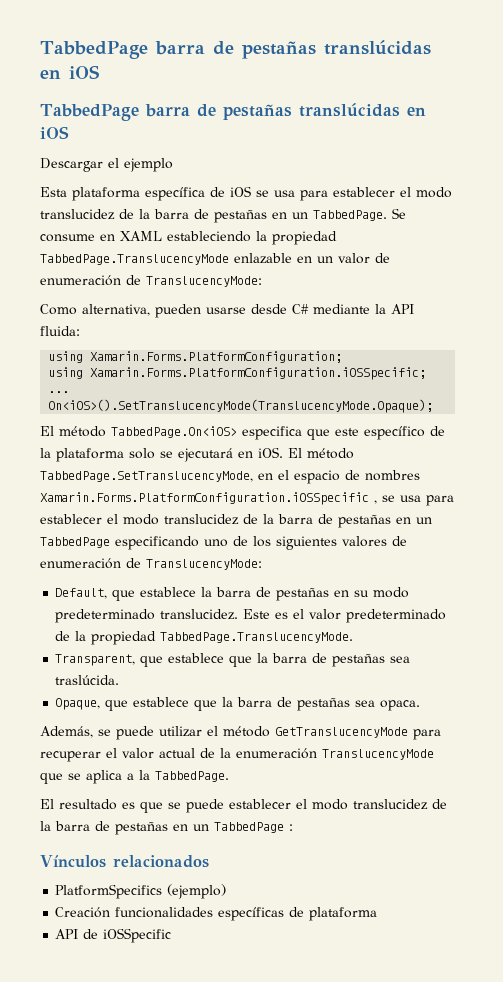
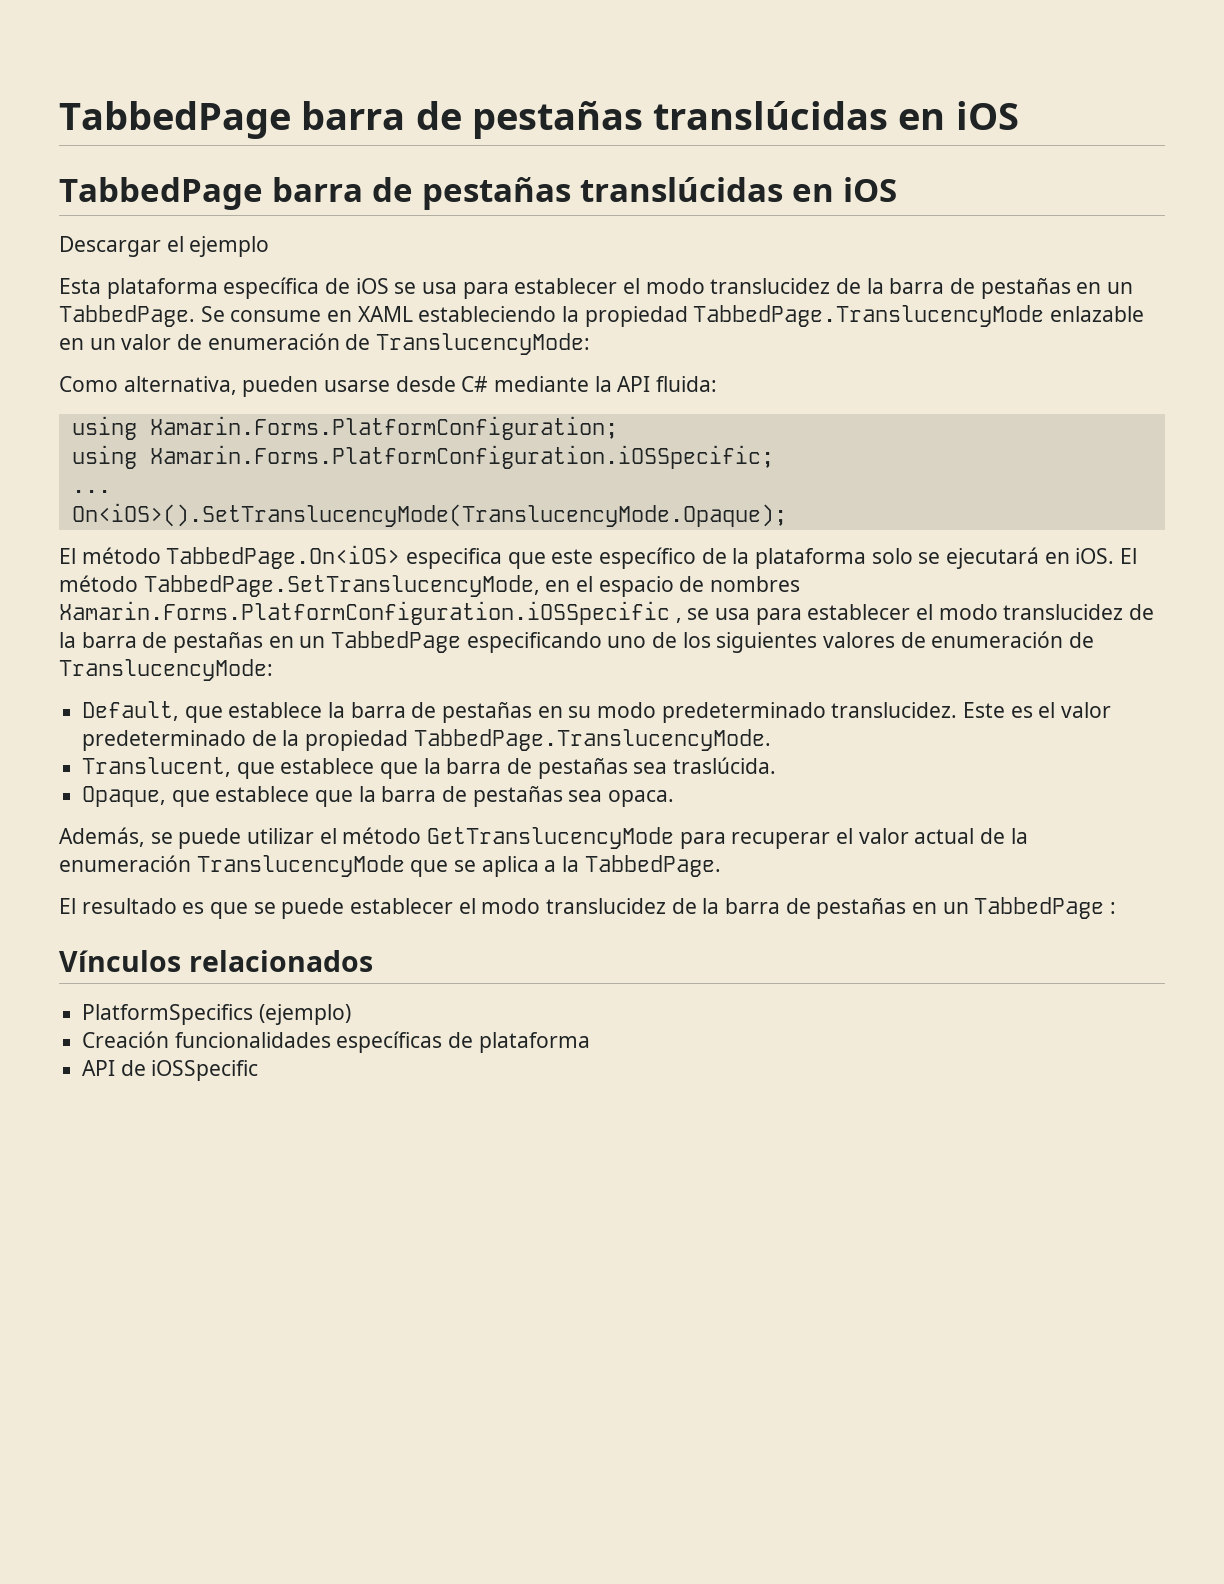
[55,654,136,666] Transparent, -> [82,757,232,777] Translucent,

